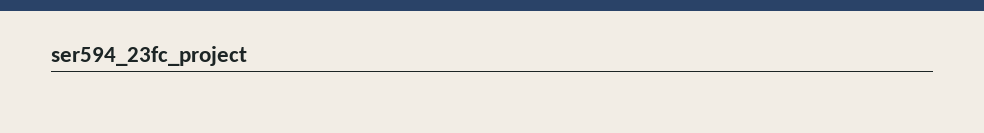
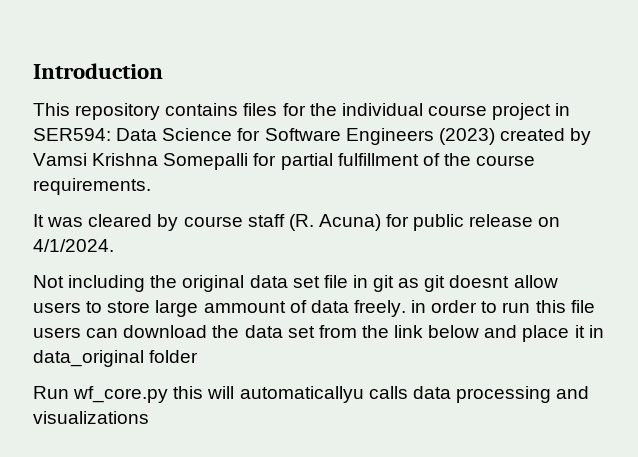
[51,46,247,66] ser594_23fc_project -> [33,63,163,79] [33,103,571,120] [33,128,592,145] [33,153,536,170] [33,178,151,195] [33,214,561,231] [33,239,114,252] [33,275,558,292] [33,300,595,317] [33,325,604,342] [33,350,199,367] [33,386,590,403] [33,411,149,424] Introduction // This repository contains files for the individual course project in SER594: Data Science for Software Engineers (2023) created by Vamsi Krishna Somepalli for partial fulfillment of the course requirements. // It was cleared by course staff (R. Acuna) for public release on 4/1/2024. // Not including the original data set file in git as git doesnt allow users to store large ammount of data freely. in order to run this file users can download the data set from the link below and place it in data_original folder // Run wf_core.py this will automaticallyu calls data processing and visualizations

